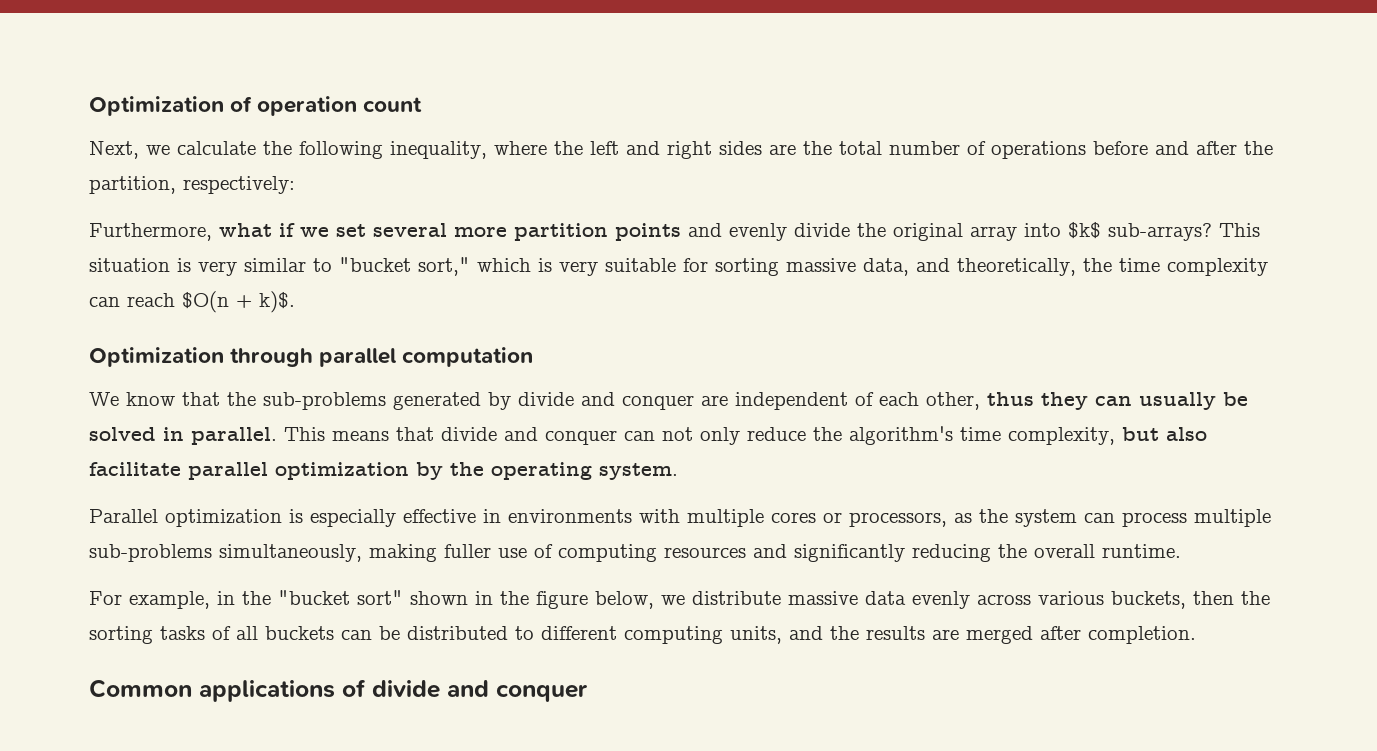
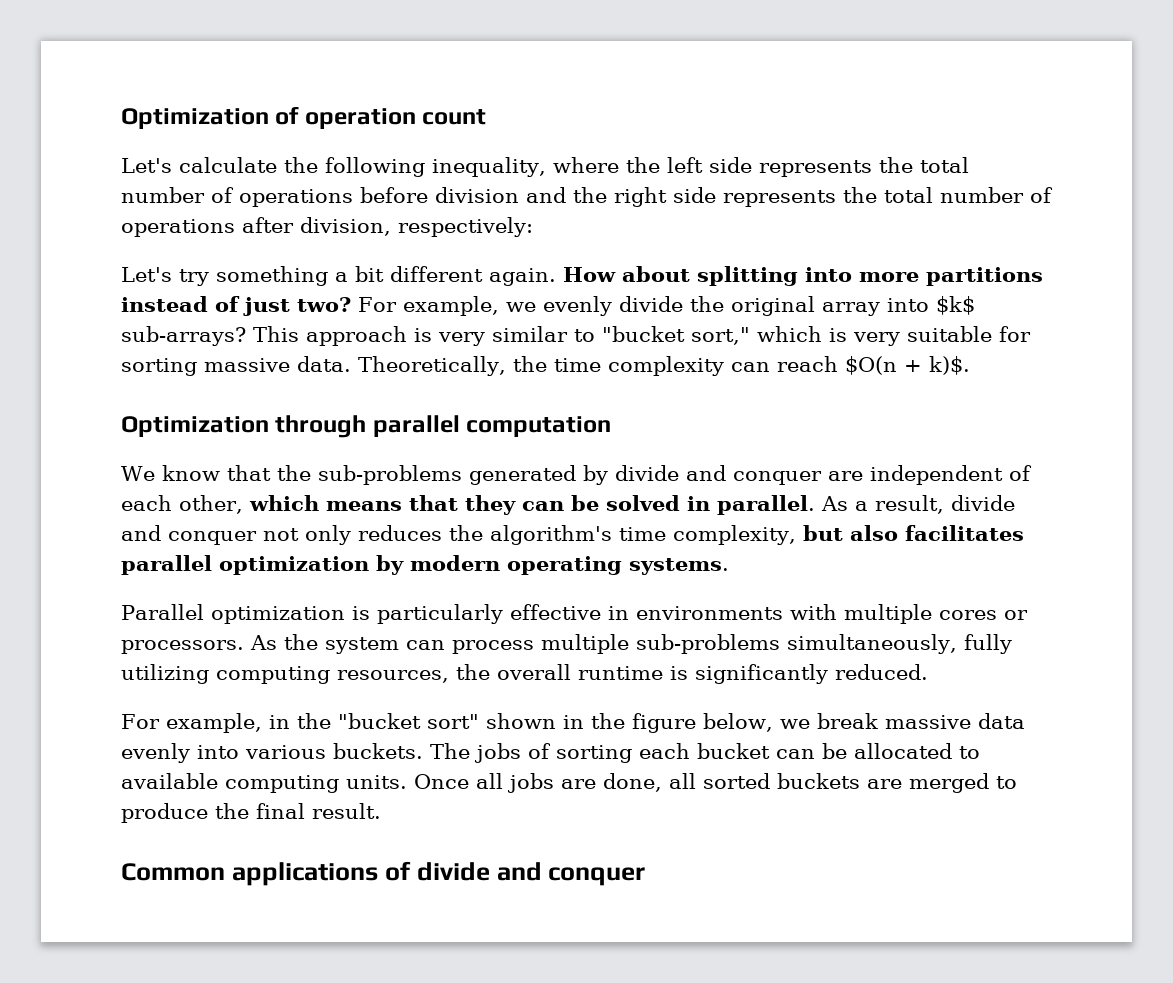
[89,141,170,159] Next, we -> [121,158,172,173] Let's
[626,141,796,159] and right sides are -> [708,157,872,177] side represents
[1155,141,1273,155] [89,176,295,194] [89,223,722,241] and after the partition, respectively: // Furthermore, what if we set several more partition points and -> [435,187,1053,207] [121,217,533,237] [121,266,1043,286] [121,296,536,316] division and the right side represents the total number of operations after division, respectively: // Let's try something a bit different again. How about splitting into more partitions instead of just two? For example, we
[89,258,170,272] situation -> [306,326,407,346] approach
[863,258,1076,276] data, and theoretically, -> [297,356,506,376] data. Theoretically,
[987,392,1034,406] thus -> [248,495,458,511] which means that
[1139,392,1216,410] usually -> (564, 506) none
[284,427,655,445] This means that divide and conquer can -> [820,495,1015,514] [121,525,257,545] As a result, divide and conquer
[747,427,806,441] reduce -> [358,525,442,541] reduces
[89,462,181,476] facilitate -> [904,525,1024,541] facilitates
[450,462,678,480] the operating system. -> [410,555,729,575] modern operating systems.
[310,509,396,527] especially -> [376,604,503,624] particularly
[849,512,972,527] processors, as -> [121,635,277,654] processors. As
[369,544,1181,562] making fuller use of computing resources and significantly reducing the overall runtime. -> [963,634,1012,654] [121,664,928,684] fully utilizing computing resources, the overall runtime is significantly reduced.
[692,591,781,605] distribute -> [816,713,878,729] break
[977,591,1270,609] [89,626,1196,644] across various buckets, then the sorting tasks of all buckets can be distributed to different computing units, and the results are merged after completion. -> [197,743,980,763] [121,773,1017,793] [121,803,381,823] into various buckets. The jobs of sorting each bucket can be allocated to available computing units. Once all jobs are done, all sorted buckets are merged to produce the final result.

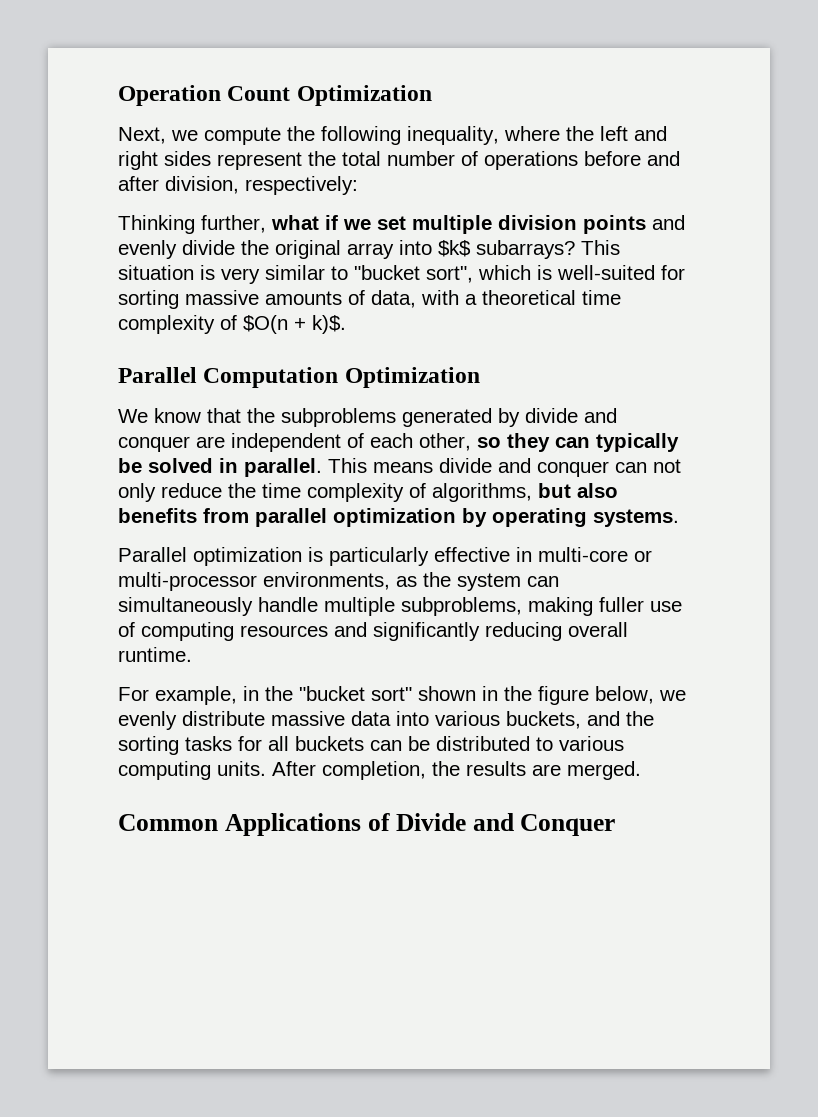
[121,106,487,129] [121,157,277,173] Optimization of operation count // Let's calculate -> [118,85,432,106] [118,127,281,145] Operation Count Optimization // Next, we compute
[708,157,872,177] side represents -> [634,126,667,141] [118,151,302,170] and right sides represent
[435,187,1053,207] [121,217,533,237] [121,266,1043,286] [121,296,536,316] division and the right side represents the total number of operations after division, respectively: // Let's try something a bit different again. How about splitting into more partitions instead of just two? For example, we -> [647,151,680,166] [118,176,358,195] [118,215,685,234] and after division, respectively: // Thinking further, what if we set multiple division points and
[121,326,407,346] sub-arrays? This approach -> [476,240,620,259] [118,265,194,280] subarrays? This situation
[691,327,750,345] sort," -> [426,266,473,283] sort",
[853,326,992,346] very suitable -> [557,265,655,280] well-suited
[297,356,838,376] data. Theoretically, the time complexity can reach -> [265,290,621,308] [118,315,237,334] amounts of data, with a theoretical time complexity of
[121,415,612,438] Optimization through parallel computation -> [118,367,480,388] Parallel Computation Optimization
[317,465,462,485] sub-problems -> [281,408,396,427] subproblems
[248,495,458,511] which means that -> [477,437,501,448] so
(564, 506) none -> [596,433,679,452] typically
[820,495,1015,514] [121,525,257,545] As a result, divide and conquer -> [328,458,647,477] This means divide and conquer can
[358,525,1024,545] reduces the algorithm's time complexity, but also facilitates -> [161,483,618,502] [118,508,249,523] reduce the time complexity of algorithms, but also benefits from
[410,555,500,571] modern -> (487, 517) none
[635,604,1028,624] [121,634,1012,654] [121,664,928,684] environments with multiple cores or processors. As the system can process multiple sub-problems simultaneously, fully utilizing computing resources, the overall runtime is significantly reduced. -> [538,547,652,562] [118,572,559,591] [118,597,682,616] [118,622,628,641] [118,647,192,662] multi-core or multi-processor environments, as the system can simultaneously handle multiple subproblems, making fuller use of computing resources and significantly reducing overall runtime.
[816,713,878,729] break -> [118,711,265,730] evenly distribute
[121,743,190,763] evenly -> (391, 718) none
[333,743,980,763] [121,773,1017,793] [121,803,381,823] [121,861,646,886] buckets. The jobs of sorting each bucket can be allocated to available computing units. Once all jobs are done, all sorted buckets are merged to produce the final result. // Common applications of divide and conquer -> [506,711,654,729] [118,736,624,755] [118,761,641,780] [118,813,616,836] buckets, and the sorting tasks for all buckets can be distributed to various computing units. After completion, the results are merged. // Common Applications of Divide and Conquer

